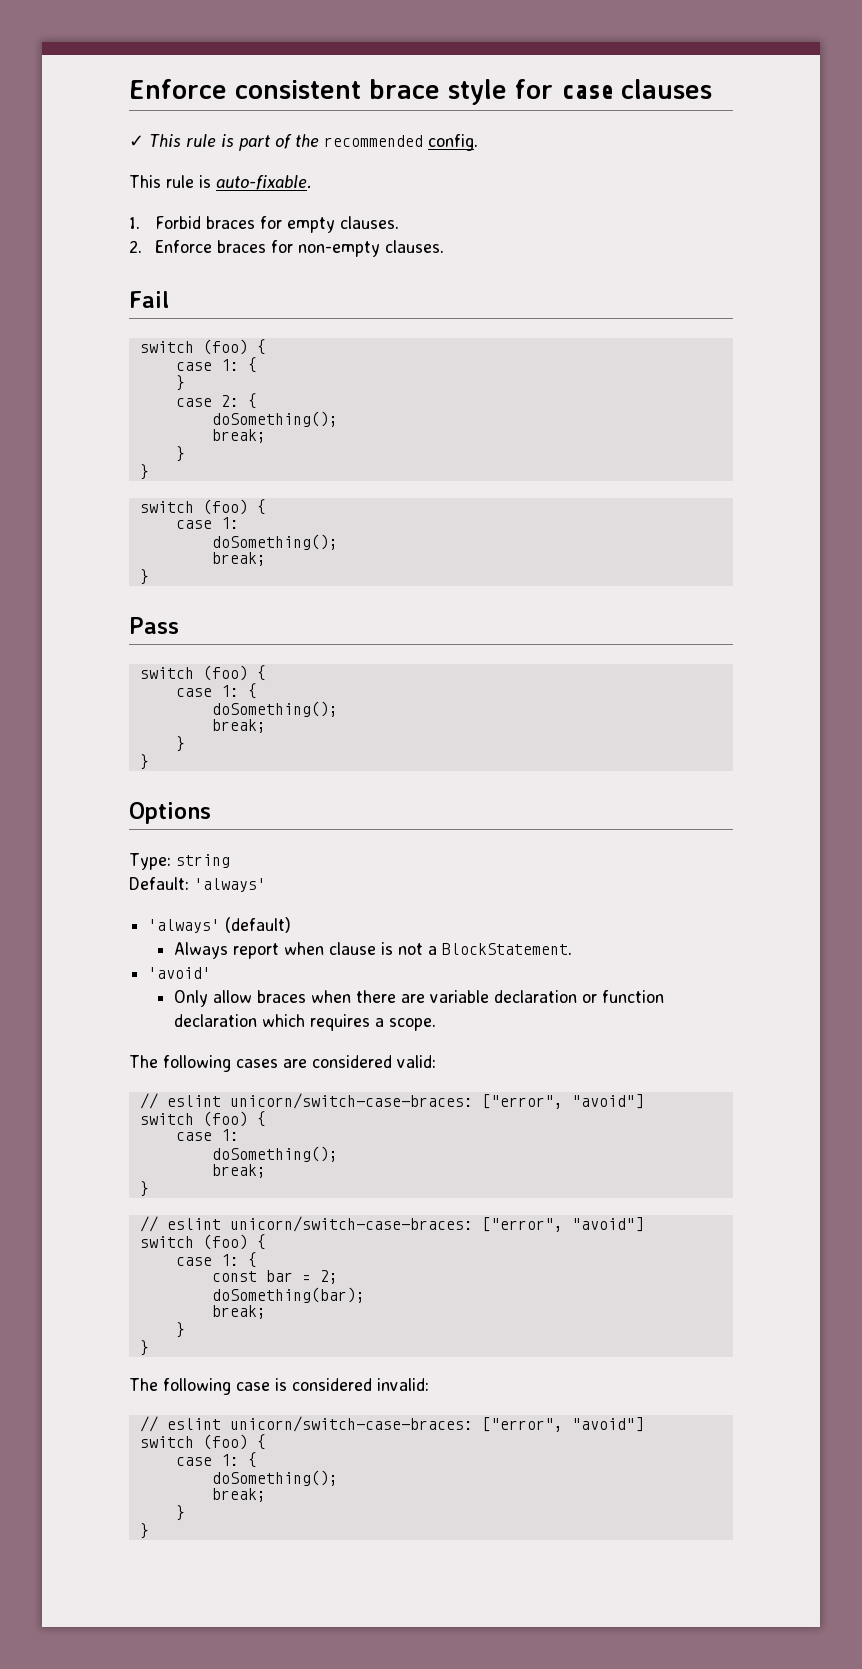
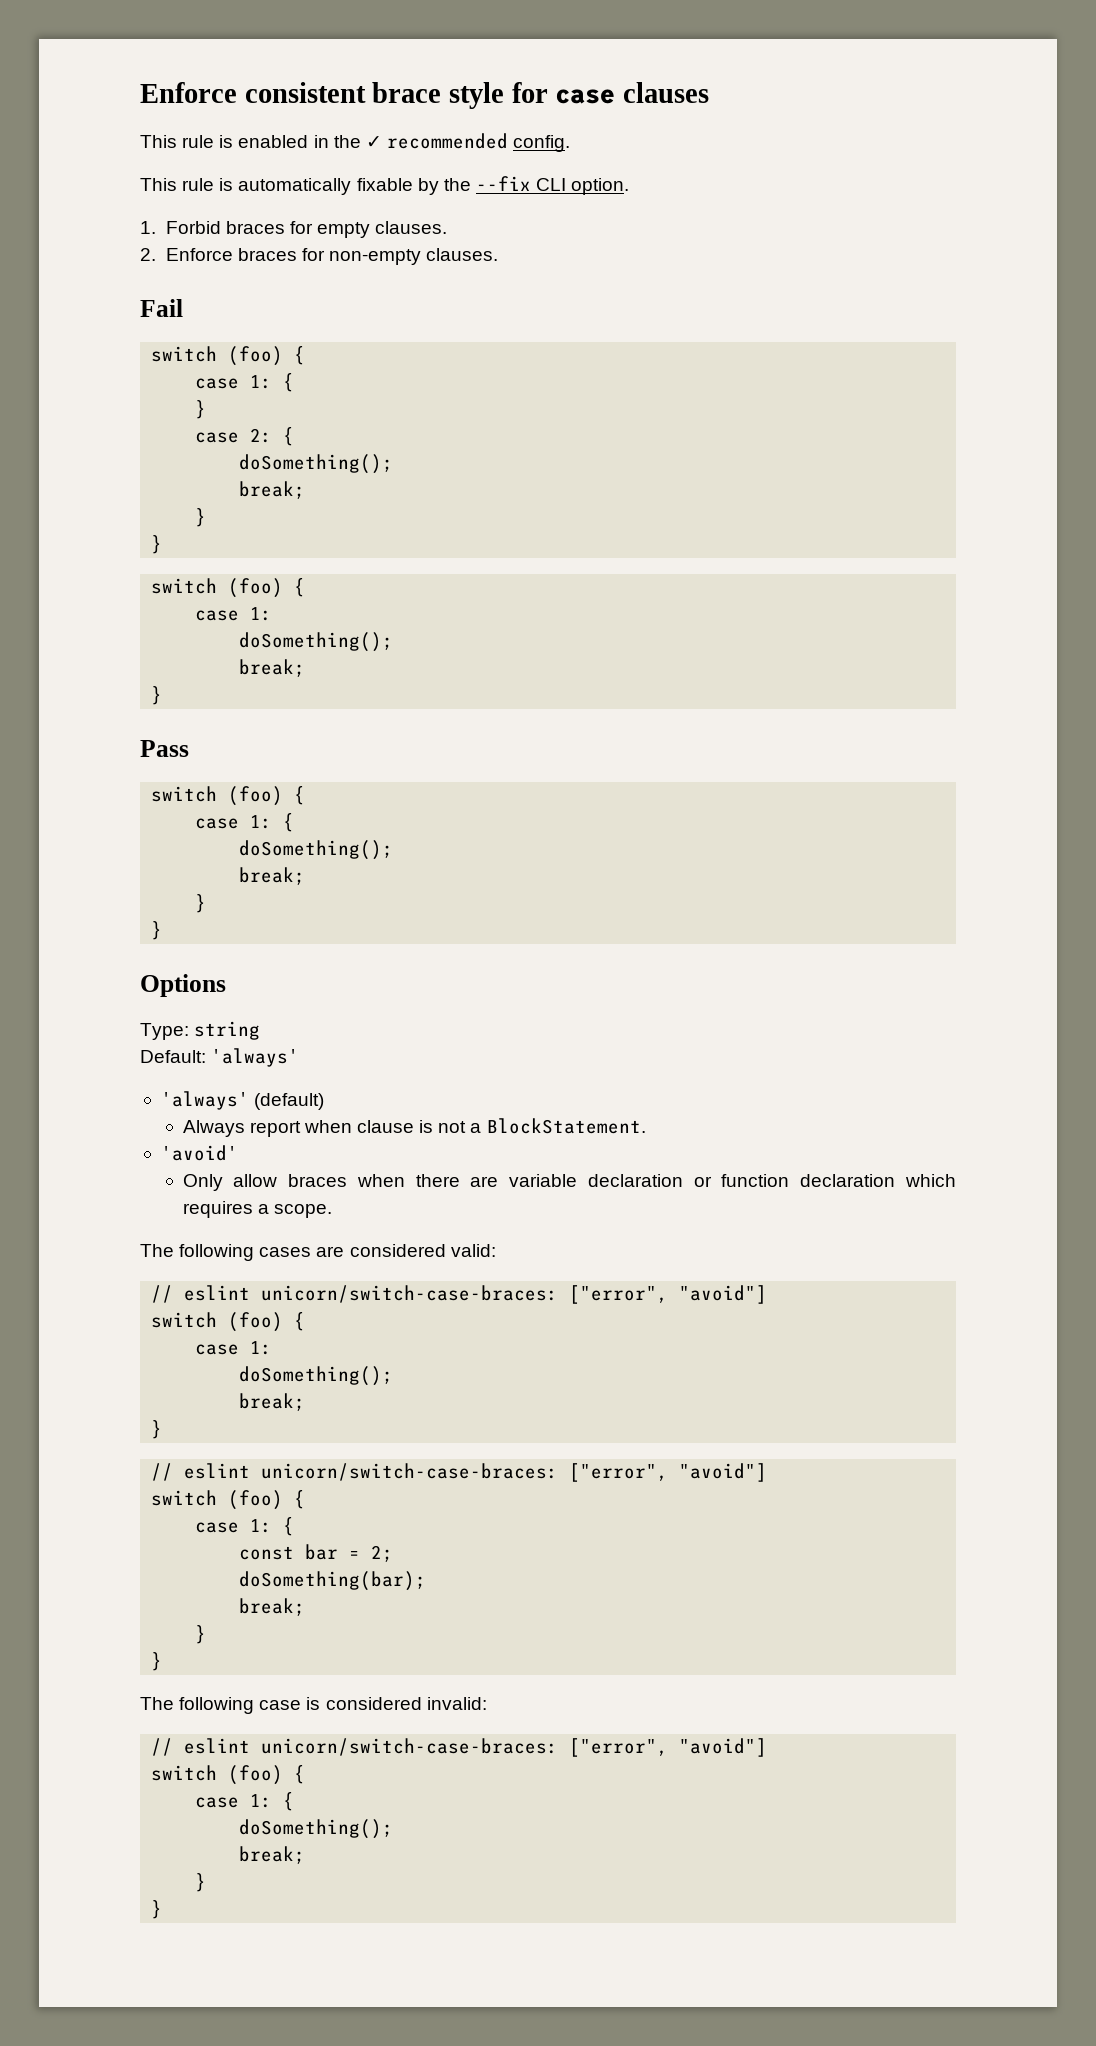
[129,134,319,151] ✓ This rule is part of the -> [140,135,382,148] This rule is enabled in the ✓
[216,175,312,190] auto-fixable. -> [238,176,630,195] automatically fixable by the --fix CLI option.

